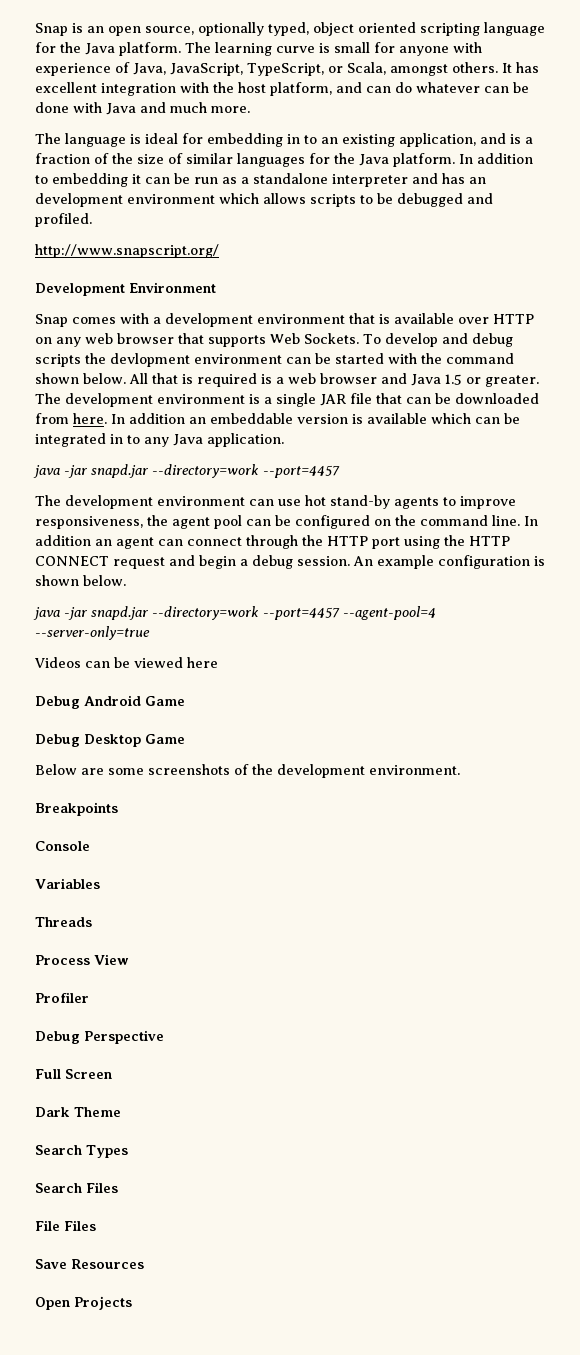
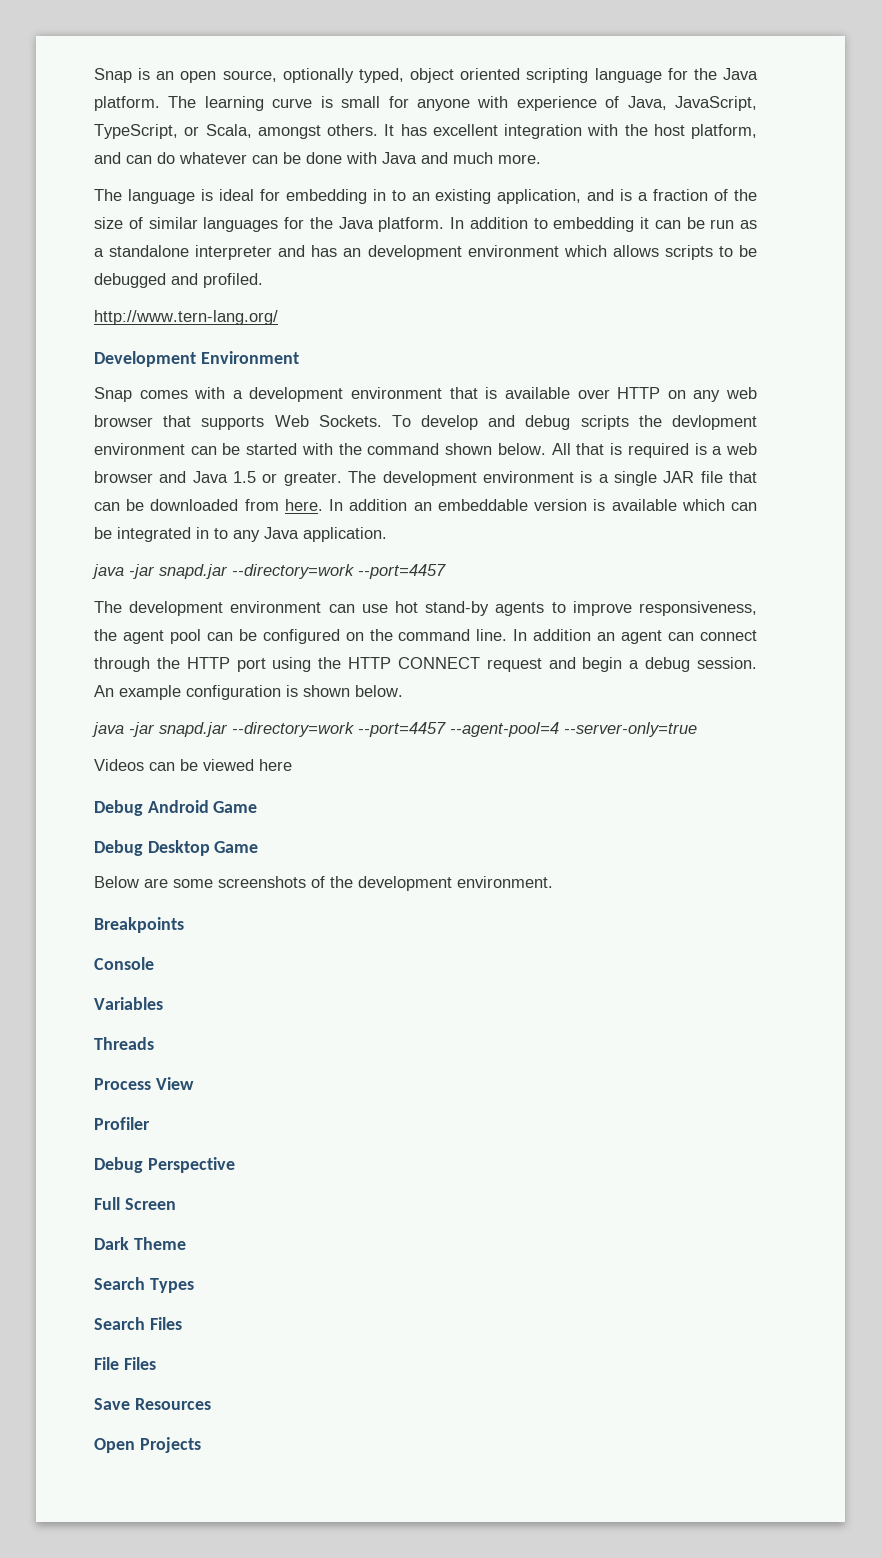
[35,244,219,258] http://www.snapscript.org/ -> [94,310,278,325] http://www.tern-lang.org/

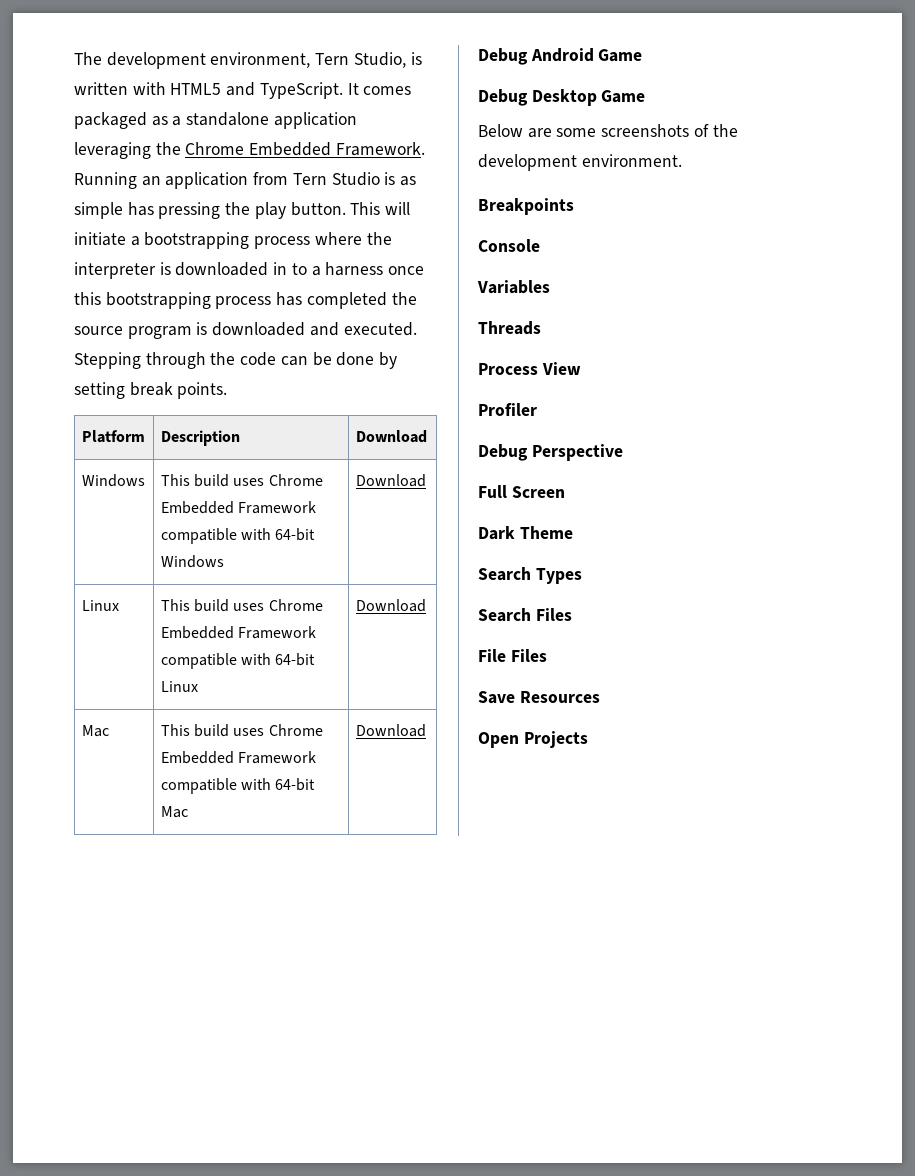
[94,68,758,83] [94,96,757,111] [94,124,757,139] [94,152,541,164] [94,189,757,204] [94,217,757,232] [94,245,758,260] [94,273,263,288] [94,310,278,325] [94,351,299,367] [94,387,758,402] [94,415,757,430] [94,443,758,458] [94,471,757,486] [94,499,758,511] [94,527,387,542] [92,564,446,579] [94,601,757,616] [94,629,757,644] [94,657,757,672] [94,685,403,700] [92,722,697,737] [94,759,292,771] Snap is an open source, optionally typed, object oriented scripting language for the Java platform. The learning curve is small for anyone with experience of Java, JavaScript, TypeScript, or Scala, amongst others. It has excellent integration with the host platform, and can do whatever can be done with Java and much more. // The language is ideal for embedding in to an existing application, and is a fraction of the size of similar languages for the Java platform. In addition to embedding it can be run as a standalone interpreter and has an development environment which allows scripts to be debugged and profiled. // http://www.tern-lang.org/ // Development Environment // Snap comes with a development environment that is available over HTTP on any web browser that supports Web Sockets. To develop and debug scripts the devlopment environment can be started with the command shown below. All that is required is a web browser and Java 1.5 or greater. The development environment is a single JAR file that can be downloaded from here. In addition an embeddable version is available which can be integrated in to any Java application. // java -jar snapd.jar --directory=work --port=4457 // The development environment can use hot stand-by agents to improve responsiveness, the agent pool can be configured on the command line. In addition an agent can connect through the HTTP port using the HTTP CONNECT request and begin a debug session. An example configuration is shown below. // java -jar snapd.jar --directory=work --port=4457 --agent-pool=4 --server-only=true // Videos can be viewed here -> [74,52,422,69] [74,82,412,99] [74,112,357,129] [74,142,425,159] [74,172,417,189] [74,202,411,219] [74,232,392,249] [74,262,425,279] [74,292,417,309] [74,322,417,339] [74,352,398,369] [74,382,228,399] [81,430,145,443] [160,430,240,446] [355,430,427,443] [81,474,145,487] [160,474,323,487] [160,501,316,514] [160,528,316,544] [160,555,224,568] [355,474,426,487] [81,600,119,611] [160,599,323,612] [160,626,316,639] [160,653,316,669] [160,681,198,692] [355,599,426,612] [81,725,109,737] [160,724,323,737] [160,751,316,764] [160,778,316,794] [160,806,188,818] [355,724,426,737] The development environment, Tern Studio, is written with HTML5 and TypeScript. It comes packaged as a standalone application leveraging the Chrome Embedded Framework. Running an application from Tern Studio is as simple has pressing the play button. This will initiate a bootstrapping process where the interpreter is downloaded in to a harness once this bootstrapping process has completed the source program is downloaded and executed. Stepping through the code can be done by setting break points. // Platform | Description | Download // Windows | This build uses Chrome Embedded Framework compatible with 64-bit Windows | Download // Linux | This build uses Chrome Embedded Framework compatible with 64-bit Linux | Download // Mac | This build uses Chrome Embedded Framework compatible with 64-bit Mac | Download

